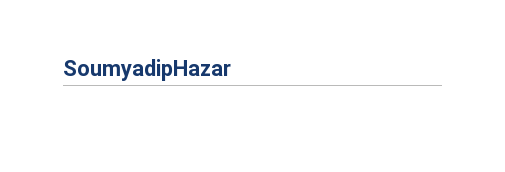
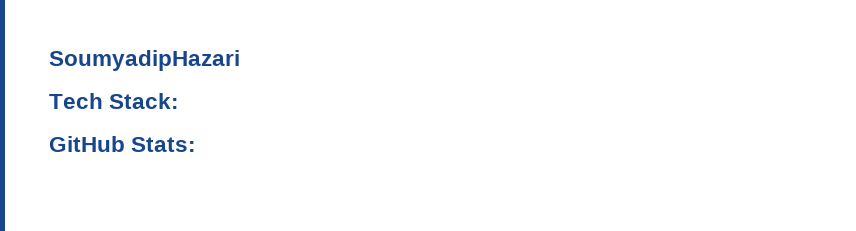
[63,59,231,81] SoumyadipHazar -> [49,50,240,71] [49,93,180,109] [49,136,197,152] SoumyadipHazari // Tech Stack: // GitHub Stats:

